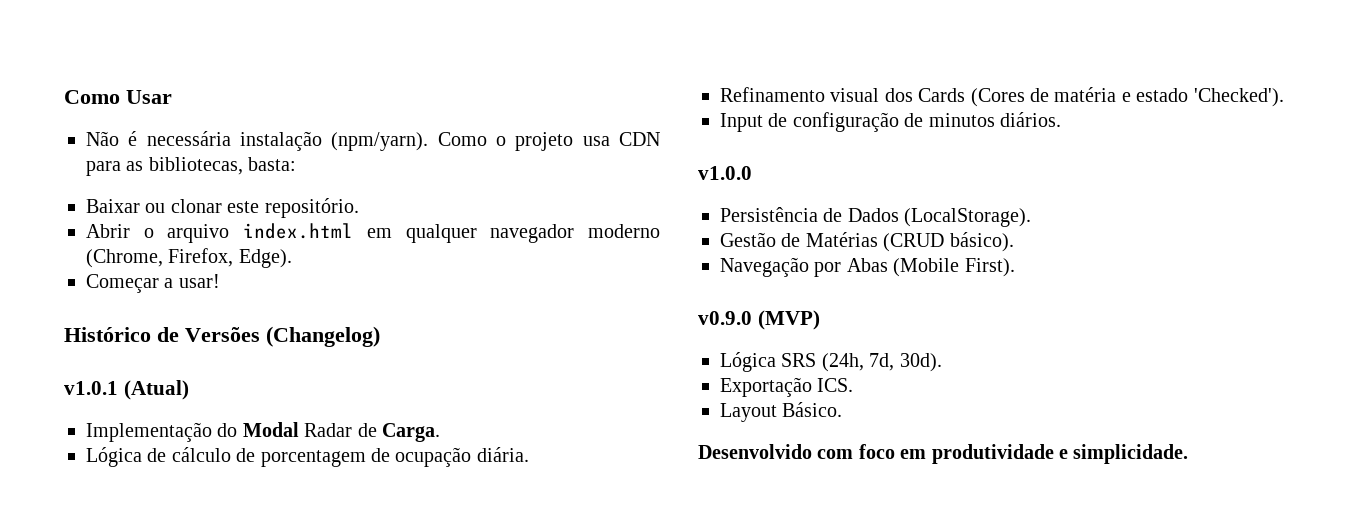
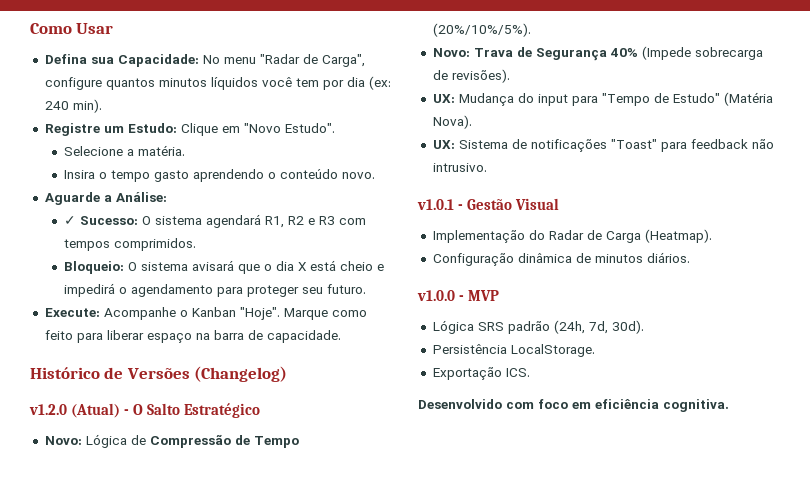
[86,131,660,151] [86,157,297,176] [86,198,359,218] [86,223,660,243] [86,248,292,268] [86,274,220,293] [64,326,380,347] [64,380,189,400] Não é necessária instalação (npm/yarn). Como o projeto usa CDN para as bibliotecas, basta: // Baixar ou clonar este repositório. // Abrir o arquivo index.html em qualquer navegador moderno (Chrome, Firefox, Edge). // Começar a usar! // Histórico de Versões (Changelog) // v1.0.1 (Atual) -> [44,54,365,67] [44,76,391,90] [44,99,102,113] [44,123,335,136] [63,145,185,156] [63,169,375,182] [44,192,167,205] [63,214,366,228] [63,238,196,251] [63,260,384,274] [63,283,366,297] [44,307,367,320] [44,330,341,343] [30,366,288,382] [29,403,261,418] [44,434,299,448] [432,23,531,37] [432,46,763,61] [432,69,510,83] [432,92,773,106] [432,115,472,129] [432,139,774,152] [432,163,487,172] [417,198,560,210] Defina sua Capacidade: No menu "Radar de Carga", configure quantos minutos líquidos você tem por dia (ex: 240 min). // Registre um Estudo: Clique em "Novo Estudo". // Selecione a matéria. // Insira o tempo gasto aprendendo o conteúdo novo. // Aguarde a Análise: // ✓ Sucesso: O sistema agendará R1, R2 e R3 com tempos comprimidos. // Bloqueio: O sistema avisará que o dia X está cheio e impedirá o agendamento para proteger seu futuro. // Execute: Acompanhe o Kanban "Hoje". Marque como feito para liberar espaço na barra de capacidade. // Histórico de Versões (Changelog) // v1.2.0 (Atual) - O Salto Estratégico // Novo: Lógica de Compressão de Tempo (20%/10%/5%). // Novo: Trava de Segurança 40% (Impede sobrecarga de revisões). // UX: Mudança do input para "Tempo de Estudo" (Matéria Nova). // UX: Sistema de notificações "Toast" para feedback não intrusivo. // v1.0.1 - Gestão Visual
[242,422,299,437] Modal -> (545, 235) none
[382,423,440,442] [86,447,529,467] [720,87,1284,107] [720,112,1061,132] [698,166,752,180] [720,207,1032,227] [720,232,1014,252] [720,257,1015,277] [698,310,820,330] Carga. // Lógica de cálculo de porcentagem de ocupação diária. // Refinamento visual dos Cards (Cores de matéria e estado 'Checked'). // Input de configuração de minutos diários. // v1.0.0 // Persistência de Dados (LocalStorage). // Gestão de Matérias (CRUD básico). // Navegação por Abas (Mobile First). // v0.9.0 (MVP) -> [605,229,712,243] [432,252,690,266] [417,290,500,301] Carga (Heatmap). // Configuração dinâmica de minutos diários. // v1.0.0 - MVP
(817, 360) none -> [507,321,550,334] padrão
(942, 362) none -> [432,344,595,357] // Persistência LocalStorage.
[720,402,843,422] // Layout Básico. -> (530, 372) none
[931,444,1189,464] produtividade e simplicidade. -> [595,399,729,412] eficiência cognitiva.

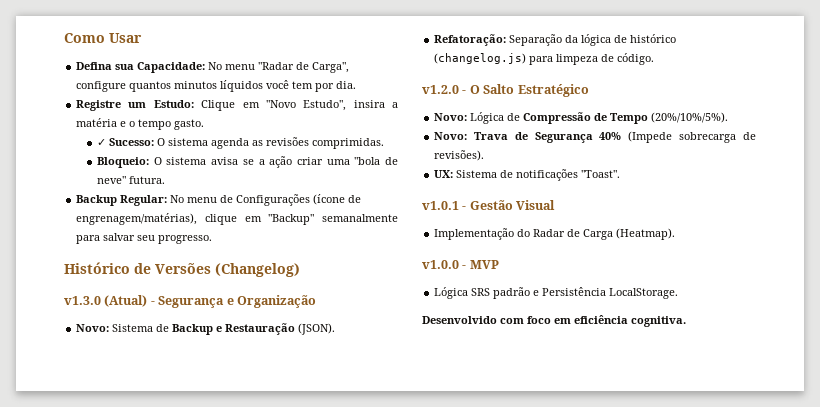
[346,76,391,90] [44,99,102,113] dia (ex: 240 min). -> [336,81,357,89] dia.
[284,123,335,133] [63,145,185,156] [63,169,375,182] [44,192,167,205] [63,214,366,228] [63,238,196,251] [63,260,384,274] [63,283,366,297] [44,307,367,320] [44,330,341,343] [30,366,288,382] Estudo". // Selecione a matéria. // Insira o tempo gasto aprendendo o conteúdo novo. // Aguarde a Análise: // ✓ Sucesso: O sistema agendará R1, R2 e R3 com tempos comprimidos. // Bloqueio: O sistema avisará que o dia X está cheio e impedirá o agendamento para proteger seu futuro. // Execute: Acompanhe o Kanban "Hoje". Marque como feito para liberar espaço na barra de capacidade. // Histórico de Versões (Changelog) -> [303,100,399,111] [76,118,205,130] [96,137,384,149] [96,156,398,168] [96,176,165,184] [76,194,362,206] [76,213,398,225] [76,233,213,244] [64,262,300,277] [64,295,316,308] [76,323,336,335] [434,34,677,46] [434,53,655,65] Estudo", insira a matéria e o tempo gasto. // ✓ Sucesso: O sistema agenda as revisões comprimidas. // Bloqueio: O sistema avisa se a ação criar uma "bola de neve" futura. // Backup Regular: No menu de Configurações (ícone de engrenagem/matérias), clique em "Backup" semanalmente para salvar seu progresso. // Histórico de Versões (Changelog) // v1.3.0 (Atual) - Segurança e Organização // Novo: Sistema de Backup e Restauração (JSON). // Refatoração: Separação da lógica de histórico (changelog.js) para limpeza de código.
[71,403,121,418] (Atual) -> (459, 89) none
[432,92,773,106] [432,115,472,129] // UX: Mudança do input para "Tempo de Estudo" (Matéria Nova). -> (485, 155) none
[610,139,774,152] [432,163,487,172] "Toast" para feedback não intrusivo. -> [581,170,621,178] "Toast".
[432,252,690,266] // Configuração dinâmica de minutos diários. -> (676, 234) none
[553,320,644,334] (24h, 7d, 30d). // -> [533,290,540,296] e
[432,367,530,380] // Exportação ICS. -> (679, 293) none

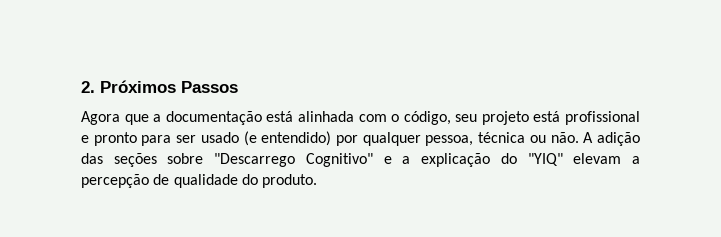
[64,33,142,43] [76,62,350,73] [76,80,357,92] [76,100,399,111] [76,118,205,130] [96,137,384,149] [96,156,398,168] [96,176,165,184] [76,194,362,206] [76,213,398,225] [76,233,213,244] [64,262,300,277] [64,295,316,308] [76,323,336,335] [434,34,677,46] [434,53,655,65] [422,84,589,97] [434,112,729,124] [434,131,756,143] [434,150,485,161] [434,169,621,181] [422,200,556,210] [434,228,676,240] [422,260,499,269] [434,287,679,299] [422,315,686,327] Como Usar // Defina sua Capacidade: No menu "Radar de Carga", configure quantos minutos líquidos você tem por dia. // Registre um Estudo: Clique em "Novo Estudo", insira a matéria e o tempo gasto. // ✓ Sucesso: O sistema agenda as revisões comprimidas. // Bloqueio: O sistema avisa se a ação criar uma "bola de neve" futura. // Backup Regular: No menu de Configurações (ícone de engrenagem/matérias), clique em "Backup" semanalmente para salvar seu progresso. // Histórico de Versões (Changelog) // v1.3.0 (Atual) - Segurança e Organização // Novo: Sistema de Backup e Restauração (JSON). // Refatoração: Separação da lógica de histórico (changelog.js) para limpeza de código. // v1.2.0 - O Salto Estratégico // Novo: Lógica de Compressão de Tempo (20%/10%/5%). // Novo: Trava de Segurança 40% (Impede sobrecarga de revisões). // UX: Sistema de notificações "Toast". // v1.0.1 - Gestão Visual // Implementação do Radar de Carga (Heatmap). // v1.0.0 - MVP // Lógica SRS padrão e Persistência LocalStorage. // Desenvolvido com foco em eficiência cognitiva. -> [81,80,238,93] [81,111,640,125] [81,131,640,146] [81,153,641,167] [81,174,318,188] 2. Próximos Passos // Agora que a documentação está alinhada com o código, seu projeto está profissional e pronto para ser usado (e entendido) por qualquer pessoa, técnica ou não. A adição das seções sobre "Descarrego Cognitivo" e a explicação do "YIQ" elevam a percepção de qualidade do produto.

